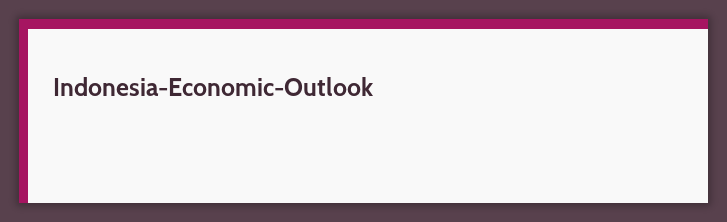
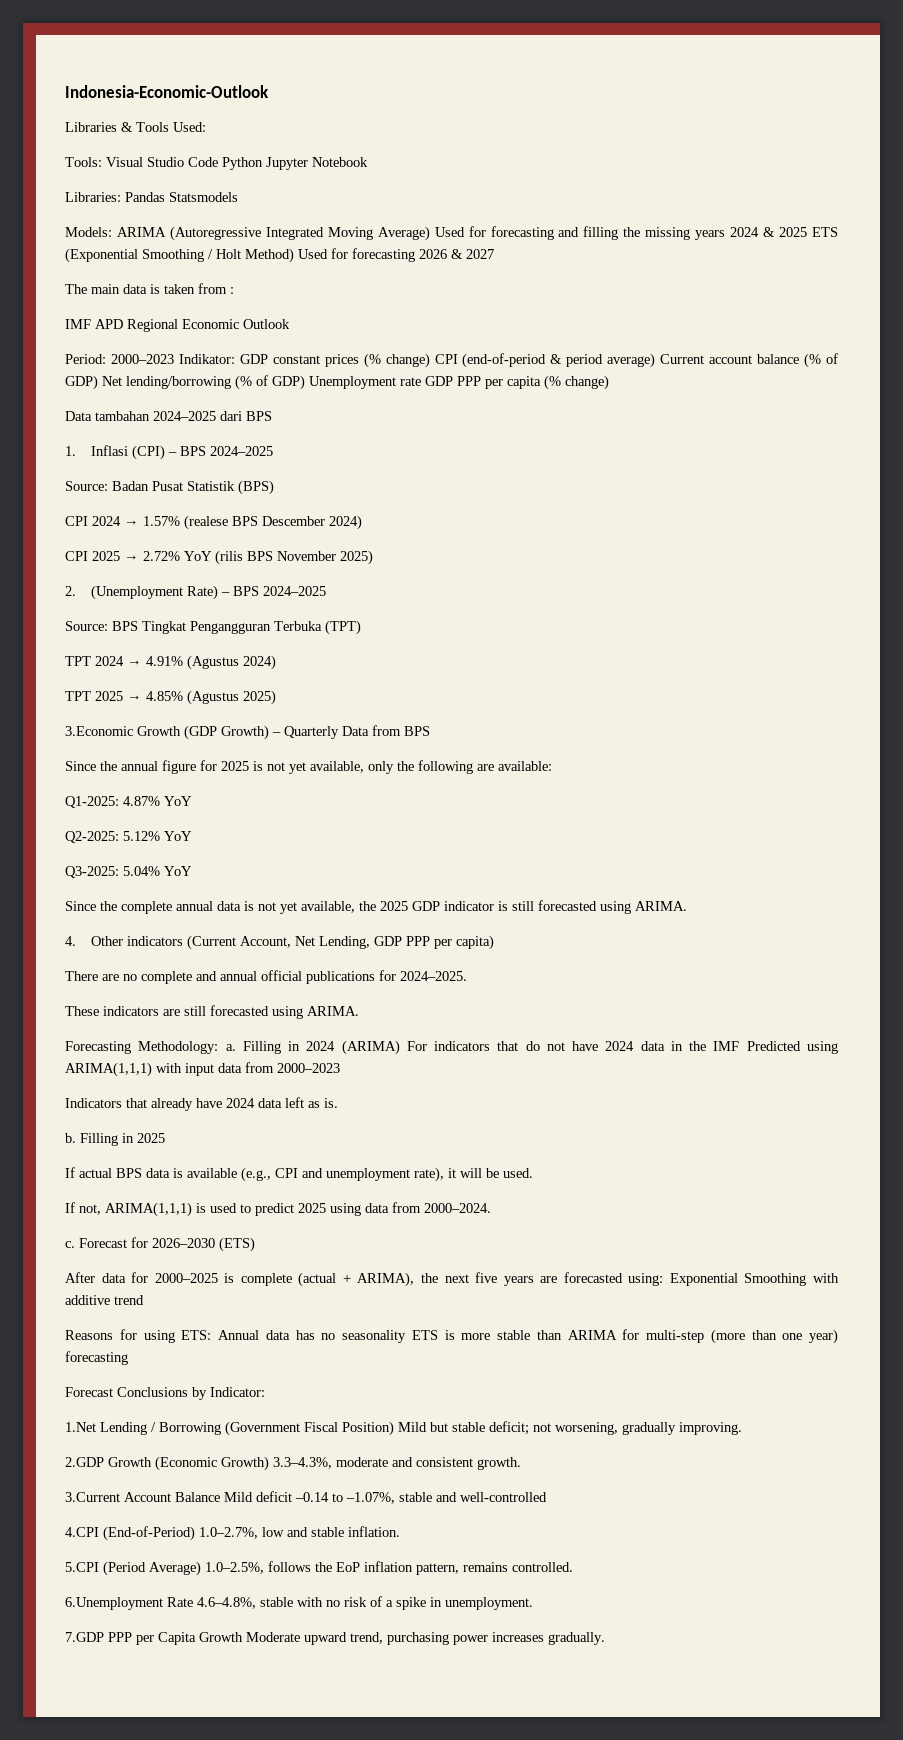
(373, 86) none -> [65,122,206,132] [65,157,368,170] [65,192,238,202] [65,226,839,241] [65,248,494,263] [65,283,234,294] [65,319,290,332] [65,353,839,368] [65,375,609,390] [65,411,272,421] [65,445,274,460] [65,480,274,495] [65,515,362,530] [65,550,373,565] [65,585,327,600] [65,620,361,635] [65,655,276,670] [65,690,276,705] [65,725,430,740] [65,760,552,774] [65,796,192,808] [65,831,192,843] [65,866,192,878] [65,900,687,914] [65,935,495,950] [65,970,467,984] [65,1005,359,1019] [65,1040,839,1055] [65,1062,340,1077] [65,1097,338,1111] [65,1133,165,1146] [65,1167,533,1182] [65,1202,491,1217] [65,1237,255,1252] [65,1272,839,1287] [65,1295,144,1305] [65,1329,838,1344] [65,1351,128,1365] [65,1387,265,1400] [65,1421,742,1436] [65,1456,521,1471] [65,1491,547,1504] [65,1526,400,1541] [65,1561,573,1576] [65,1596,533,1610] [65,1632,605,1645] // Libraries & Tools Used: // Tools: Visual Studio Code Python Jupyter Notebook // Libraries: Pandas Statsmodels // Models: ARIMA (Autoregressive Integrated Moving Average) Used for forecasting and filling the missing years 2024 & 2025 ETS (Exponential Smoothing / Holt Method) Used for forecasting 2026 & 2027 // The main data is taken from : // IMF APD Regional Economic Outlook // Period: 2000–2023 Indikator: GDP constant prices (% change) CPI (end-of-period & period average) Current account balance (% of GDP) Net lending/borrowing (% of GDP) Unemployment rate GDP PPP per capita (% change) // Data tambahan 2024–2025 dari BPS // 1. Inflasi (CPI) – BPS 2024–2025 // Source: Badan Pusat Statistik (BPS) // CPI 2024 → 1.57% (realese BPS Descember 2024) // CPI 2025 → 2.72% YoY (rilis BPS November 2025) // 2. (Unemployment Rate) – BPS 2024–2025 // Source: BPS Tingkat Pengangguran Terbuka (TPT) // TPT 2024 → 4.91% (Agustus 2024) // TPT 2025 → 4.85% (Agustus 2025) // 3.Economic Growth (GDP Growth) – Quarterly Data from BPS // Since the annual figure for 2025 is not yet available, only the following are available: // Q1-2025: 4.87% YoY // Q2-2025: 5.12% YoY // Q3-2025: 5.04% YoY // Since the complete annual data is not yet available, the 2025 GDP indicator is still forecasted using ARIMA. // 4. Other indicators (Current Account, Net Lending, GDP PPP per capita) // There are no complete and annual official publications for 2024–2025. // These indicators are still forecasted using ARIMA. // Forecasting Methodology: a. Filling in 2024 (ARIMA) For indicators that do not have 2024 data in the IMF Predicted using ARIMA(1,1,1) with input data from 2000–2023 // Indicators that already have 2024 data left as is. // b. Filling in 2025 // If actual BPS data is available (e.g., CPI and unemployment rate), it will be used. // If not, ARIMA(1,1,1) is used to predict 2025 using data from 2000–2024. // c. Forecast for 2026–2030 (ETS) // After data for 2000–2025 is complete (actual + ARIMA), the next five years are forecasted using: Exponential Smoothing with additive trend // Reasons for using ETS: Annual data has no seasonality ETS is more stable than ARIMA for multi-step (more than one year) forecasting // Forecast Conclusions by Indicator: // 1.Net Lending / Borrowing (Government Fiscal Position) Mild but stable deficit; not worsening, gradually improving. // 2.GDP Growth (Economic Growth) 3.3–4.3%, moderate and consistent growth. // 3.Current Account Balance Mild deficit –0.14 to –1.07%, stable and well-controlled // 4.CPI (End-of-Period) 1.0–2.7%, low and stable inflation. // 5.CPI (Period Average) 1.0–2.5%, follows the EoP inflation pattern, remains controlled. // 6.Unemployment Rate 4.6–4.8%, stable with no risk of a spike in unemployment. // 7.GDP PPP per Capita Growth Moderate upward trend, purchasing power increases gradually.

